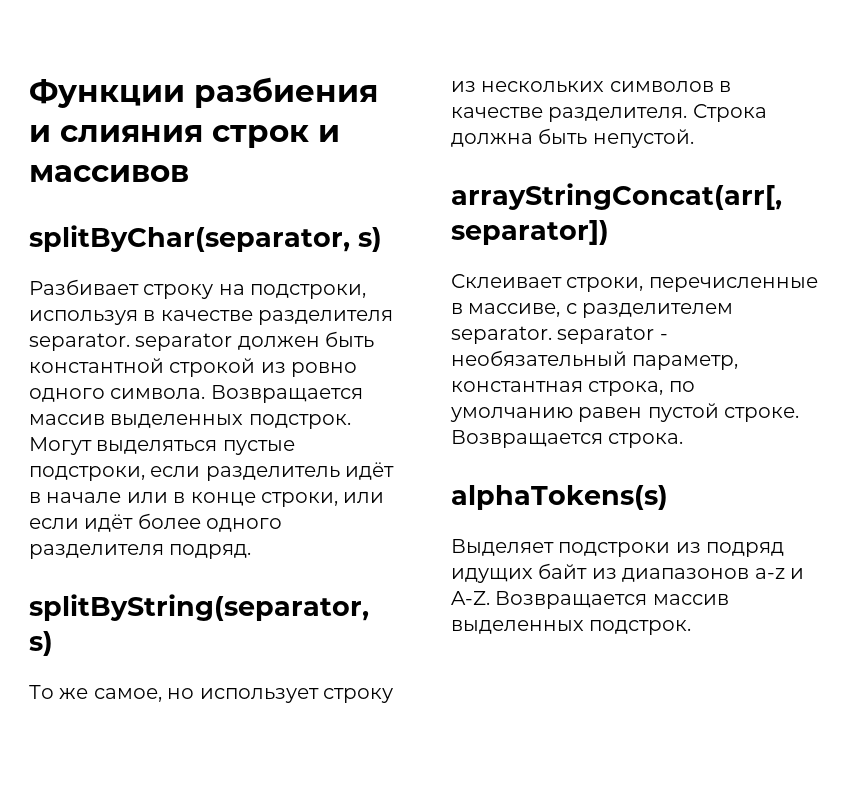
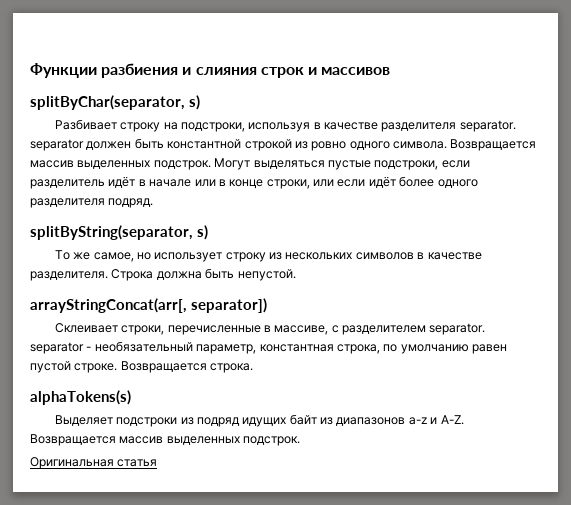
(692, 627) none -> [30,457,158,469] // Оригинальная статья

